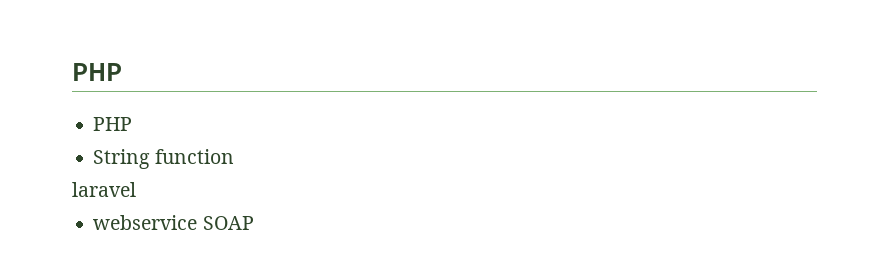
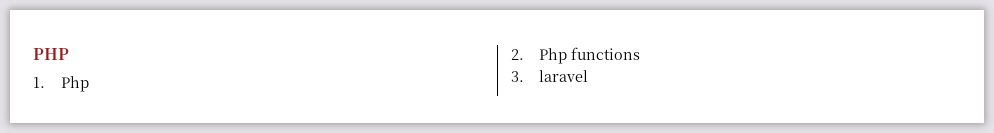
[72,63,122,81] [93,117,133,131] [93,149,234,169] PHP // PHP // String function // -> [33,48,69,60] [33,76,89,92] [511,47,640,64] [511,71,524,82] PHP // 1. Php // 2. Php functions // 3.
[93,215,254,230] // webservice SOAP -> (588, 76) none

